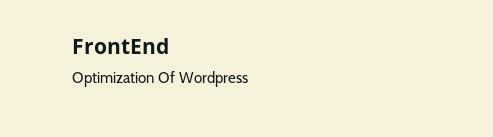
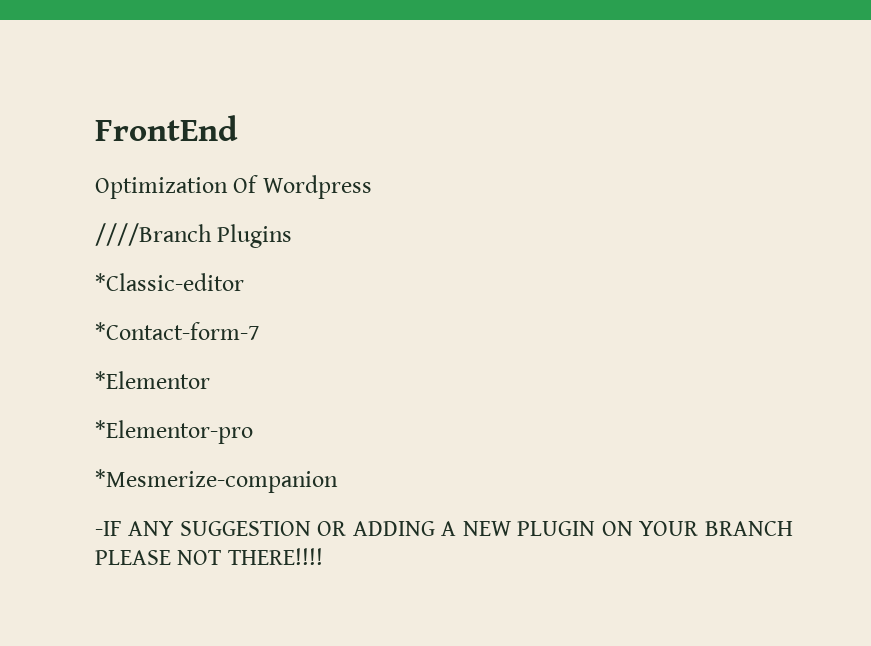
(249, 79) none -> [95,223,293,248] [95,273,244,291] [95,322,260,340] [95,371,210,389] [95,420,253,444] [95,469,338,493] [95,521,793,536] [95,548,323,565] // ////Branch Plugins // *Classic-editor // *Contact-form-7 // *Elementor // *Elementor-pro // *Mesmerize-companion // -IF ANY SUGGESTION OR ADDING A NEW PLUGIN ON YOUR BRANCH PLEASE NOT THERE!!!!

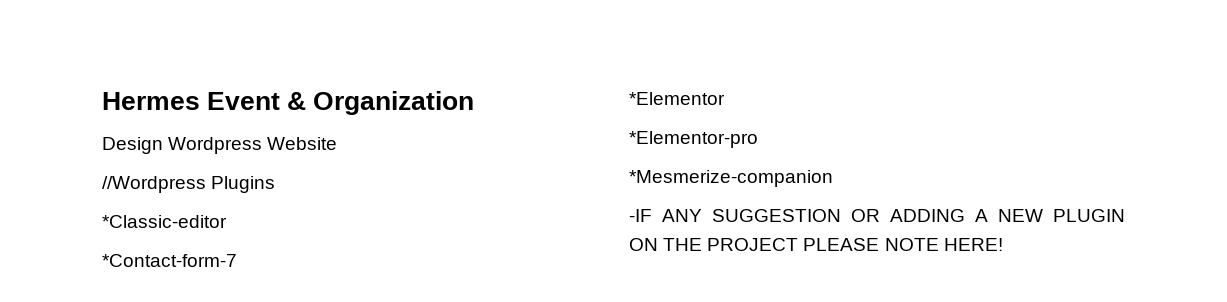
[95,115,238,141] [95,175,259,199] FrontEnd // Optimization Of -> [102,91,475,115] [102,137,163,154] Hermes Event & Organization // Design
[95,223,212,246] // ////Branch -> [267,137,338,150] [102,176,206,193] Website // //Wordpress
[639,521,793,536] [95,548,323,565] YOUR BRANCH PLEASE NOT THERE!!!! -> [663,238,1003,251] THE PROJECT PLEASE NOTE HERE!

